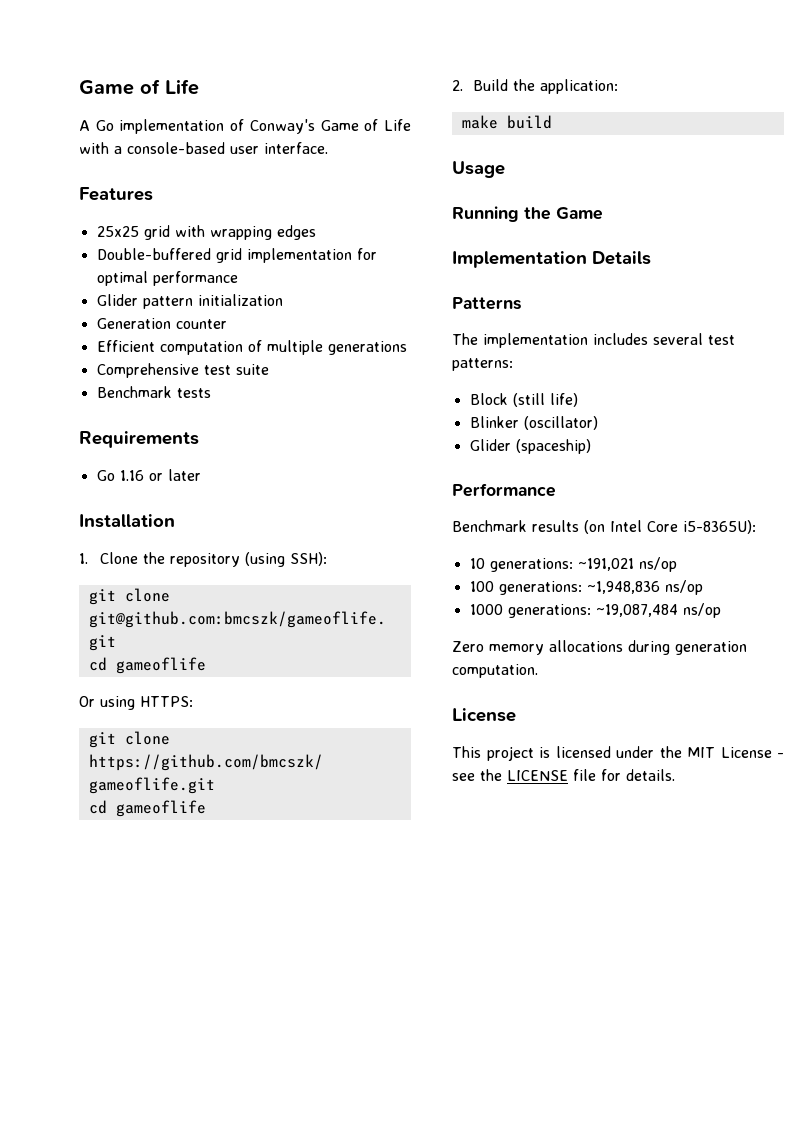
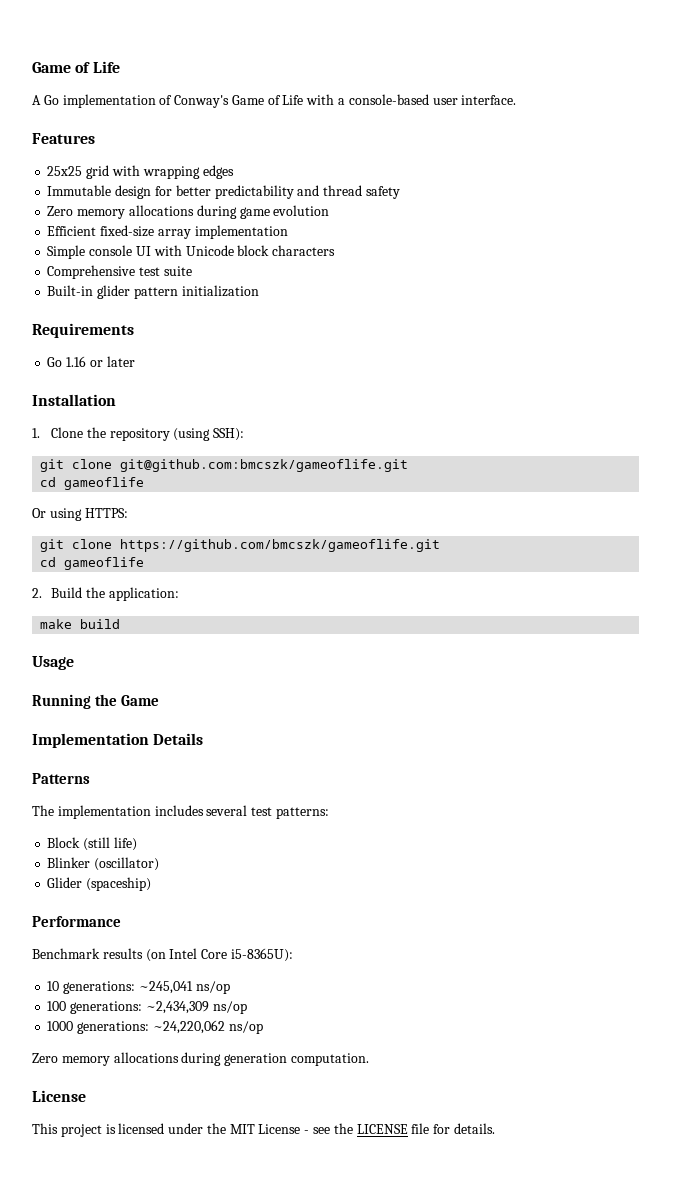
[96,248,377,263] [96,271,238,286] [96,294,283,309] [96,318,227,329] [96,340,407,355] Double-buffered grid implementation for optimal performance // Glider pattern initialization // Generation counter // Efficient computation of multiple generations -> [47,185,400,199] [47,205,330,219] [47,225,288,239] [47,245,336,259] Immutable design for better predictability and thread safety // Zero memory allocations during game evolution // Efficient fixed-size array implementation // Simple console UI with Unicode block characters
[96,386,211,398] Benchmark tests -> [47,285,259,299] Built-in glider pattern initialization
[577,558,634,571] ~191,021 -> [138,981,193,994] ~245,041
[586,581,660,594] ~1,948,836 -> [145,1001,209,1014] ~2,434,309
[595,604,678,617] ~19,087,484 -> [152,1020,225,1034] ~24,220,062

